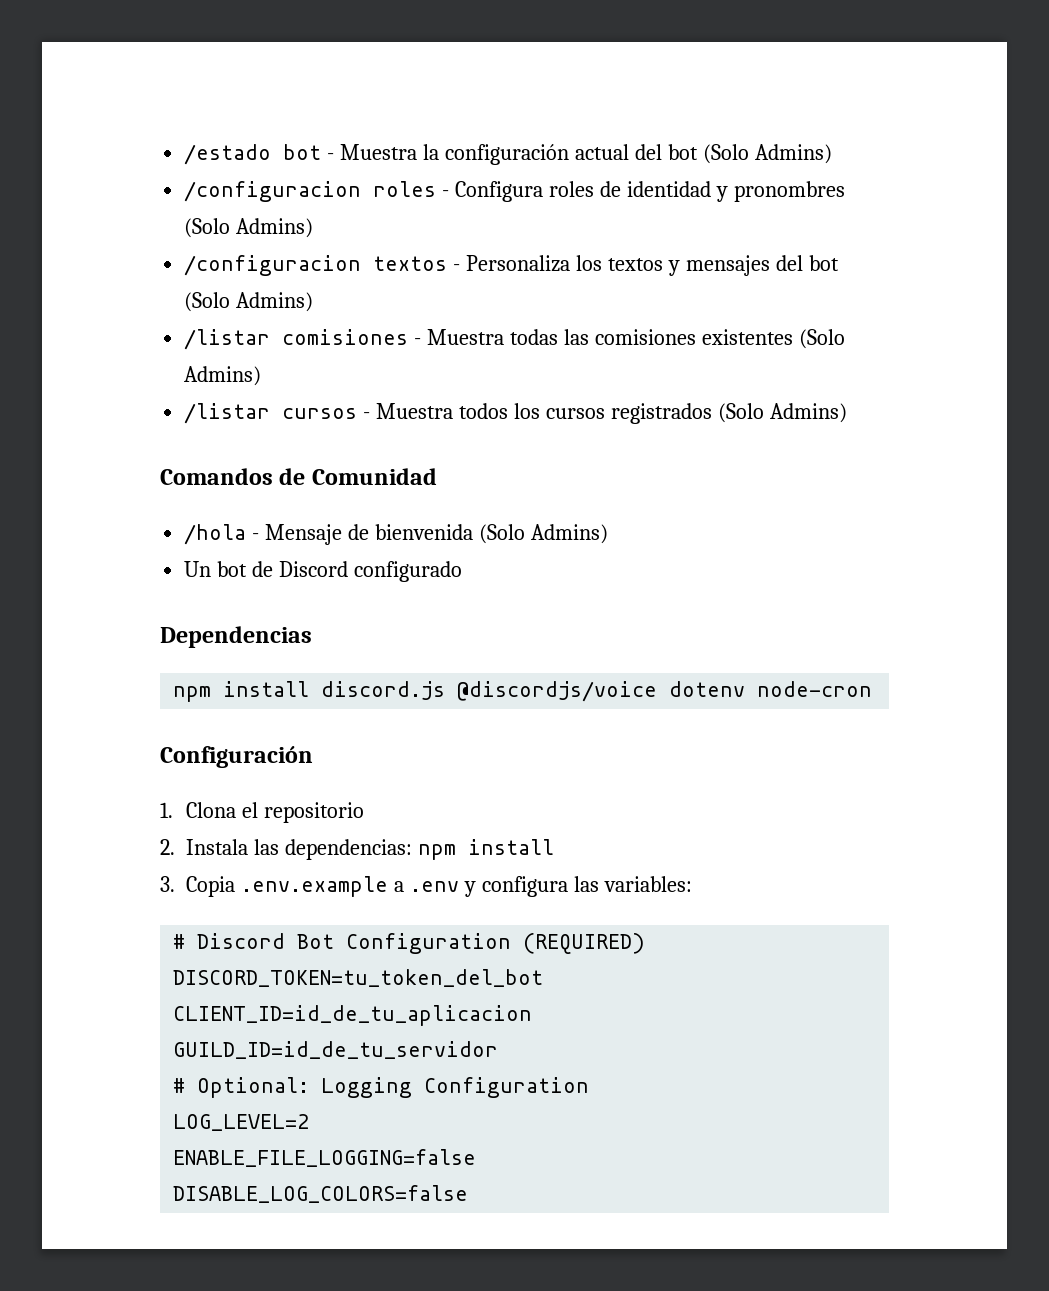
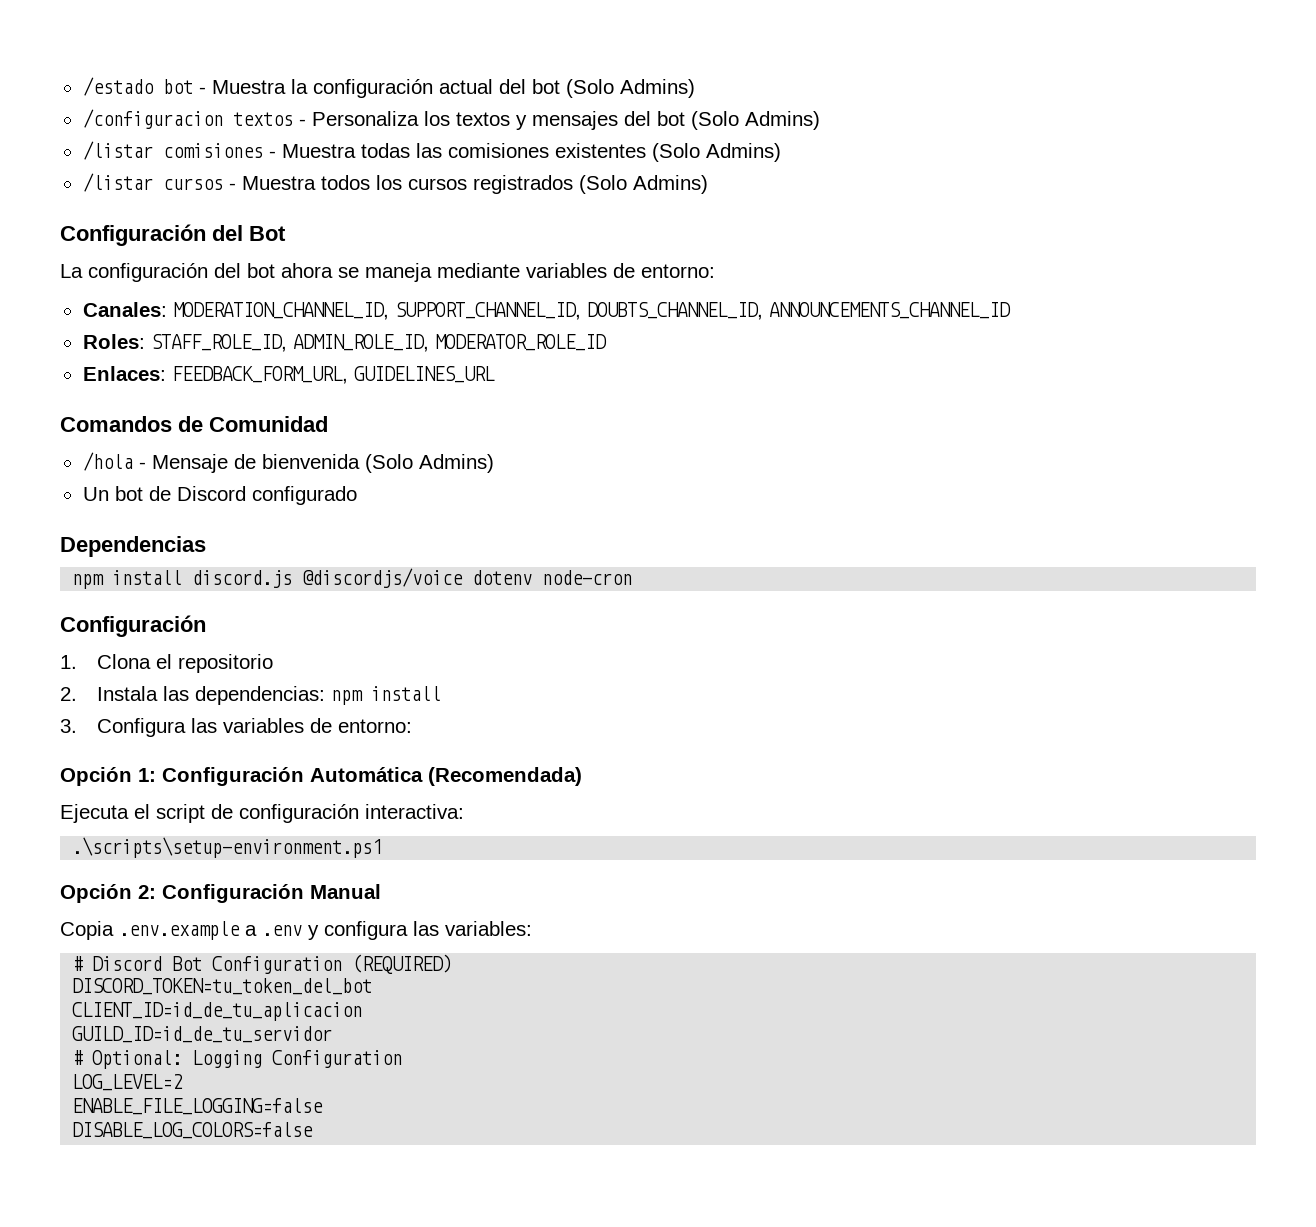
[184,181,845,202] [184,218,314,238] // /configuracion roles - Configura roles de identidad y pronombres (Solo Admins) -> (695, 88) none
(847, 413) none -> [60,224,286,246] [60,263,715,282] [82,302,1011,320] [82,334,607,352] [82,366,495,384] // Configuración del Bot // La configuración del bot ahora se maneja mediante variables de entorno: // Canales: MODERATION_CHANNEL_ID, SUPPORT_CHANNEL_ID, DOUBTS_CHANNEL_ID, ANNOUNCEMENTS_CHANNEL_ID // Roles: STAFF_ROLE_ID, ADMIN_ROLE_ID, MODERATOR_ROLE_ID // Enlaces: FEEDBACK_FORM_URL, GUIDELINES_URL
(175, 884) none -> [97,718,413,737] [60,767,582,786] [60,804,464,823] [72,837,383,858] [60,884,381,903] Configura las variables de entorno: // Opción 1: Configuración Automática (Recomendada) // Ejecuta el script de configuración interactiva: // .\scripts\setup-environment.ps1 // Opción 2: Configuración Manual //

